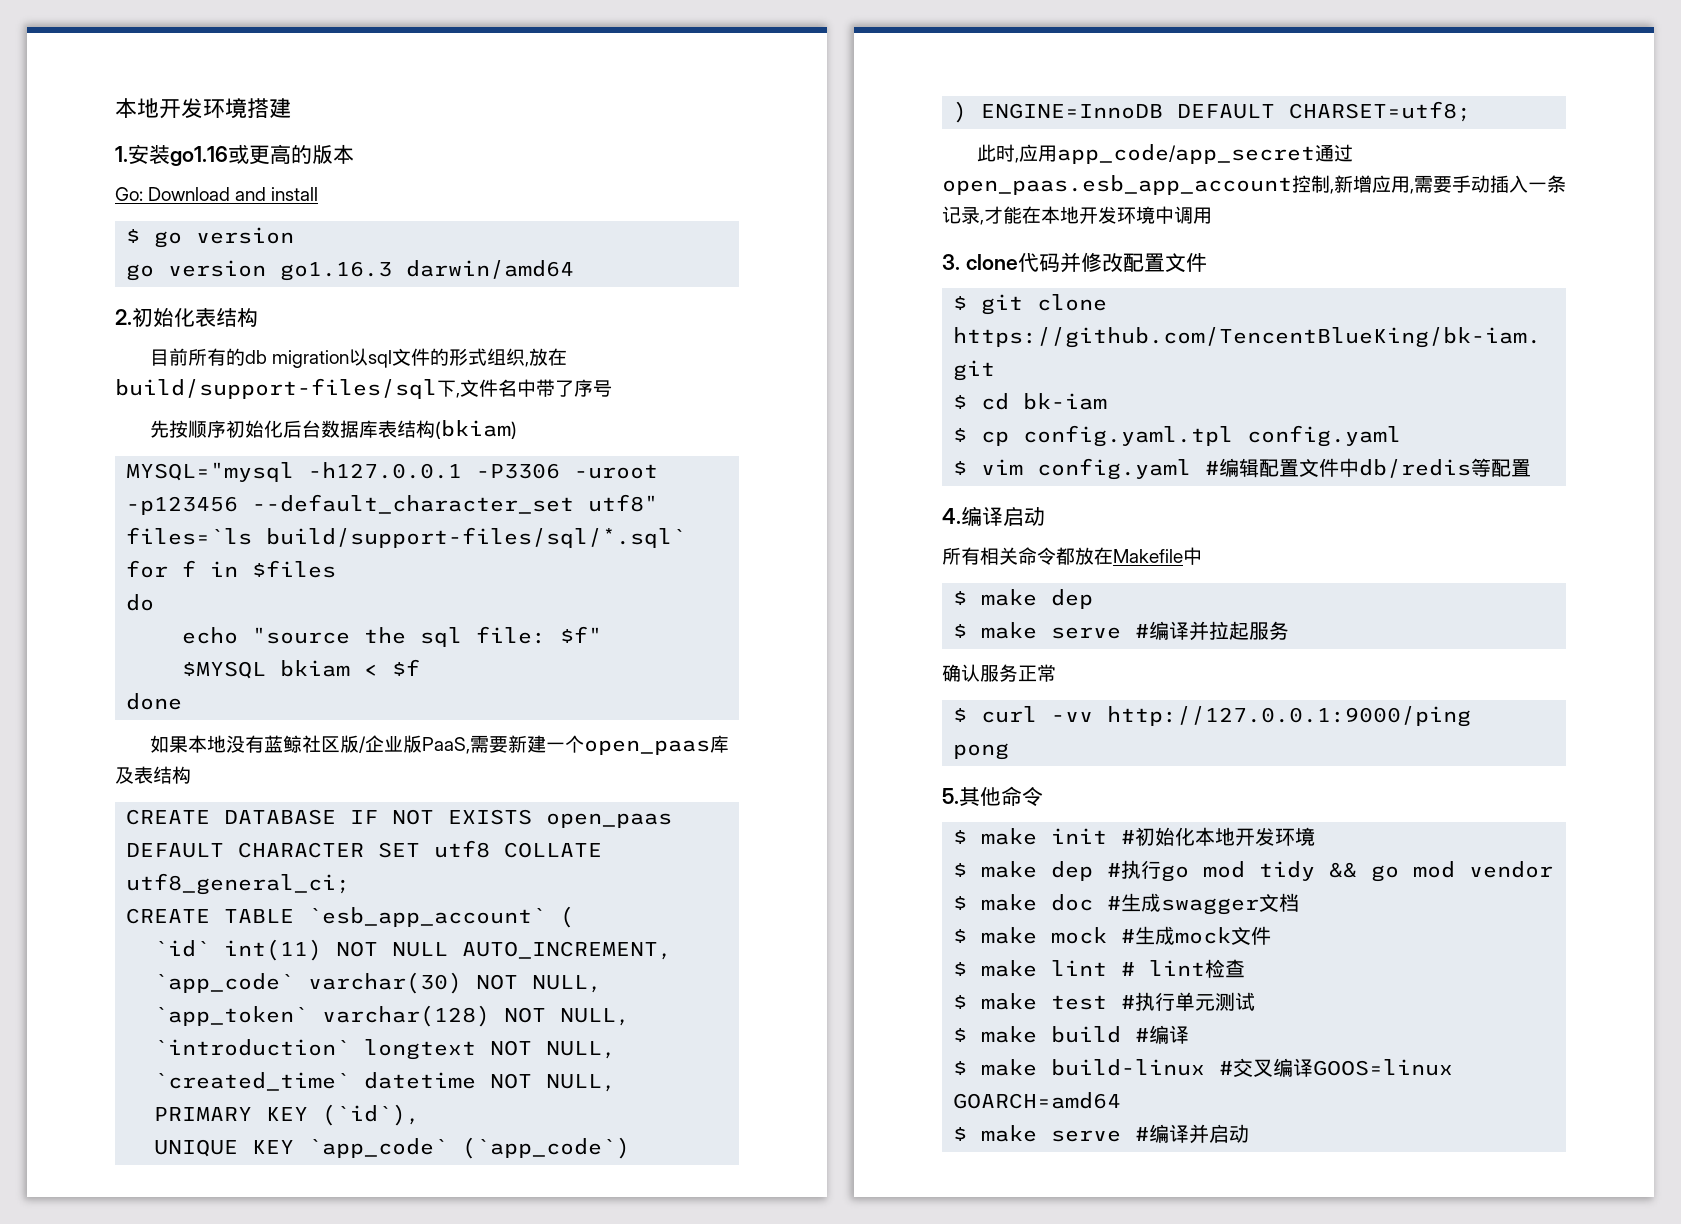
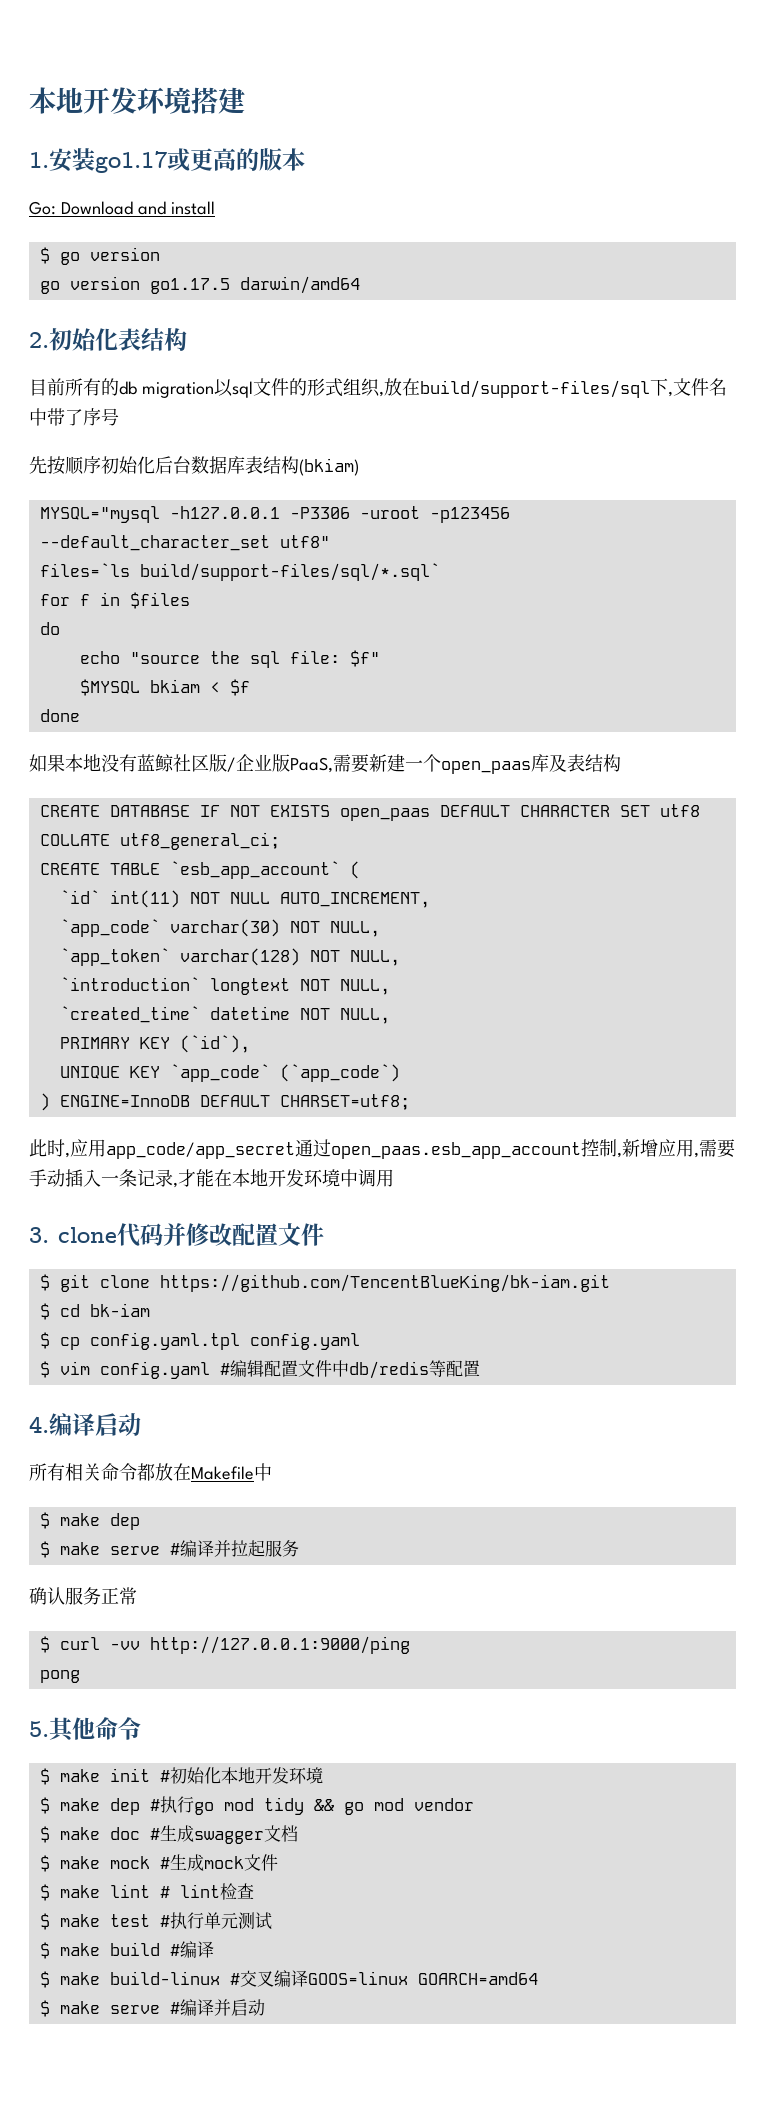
[170,146,228,166] go1.16 -> [95,151,167,173] go1.17
[280,261,393,281] go1.16.3 -> [149,278,230,294] go1.17.5

